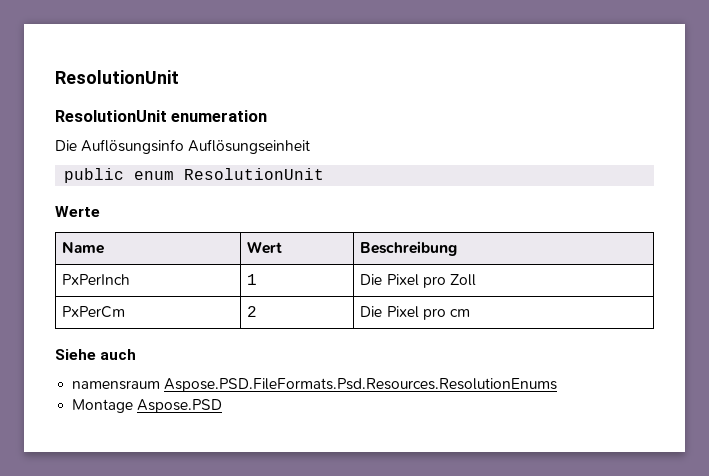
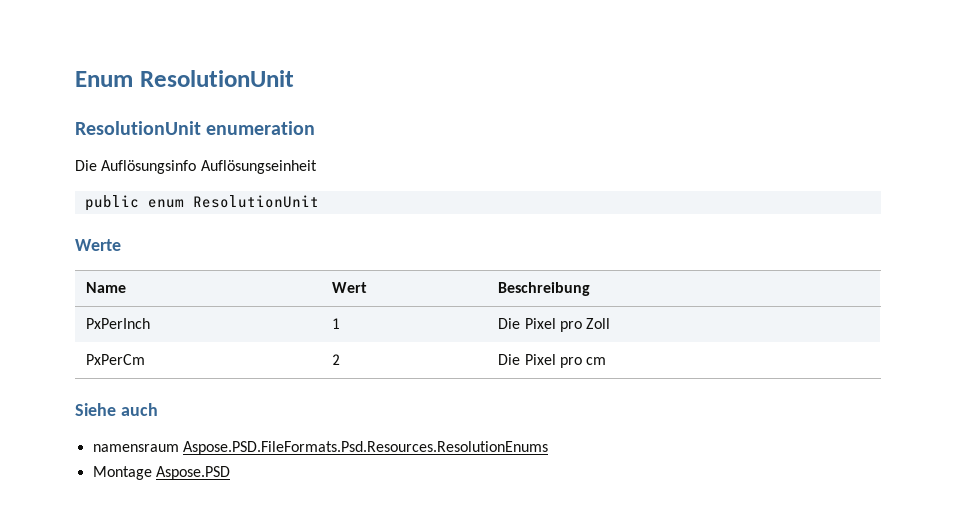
(55, 77) none -> [75,71,133,87] Enum

